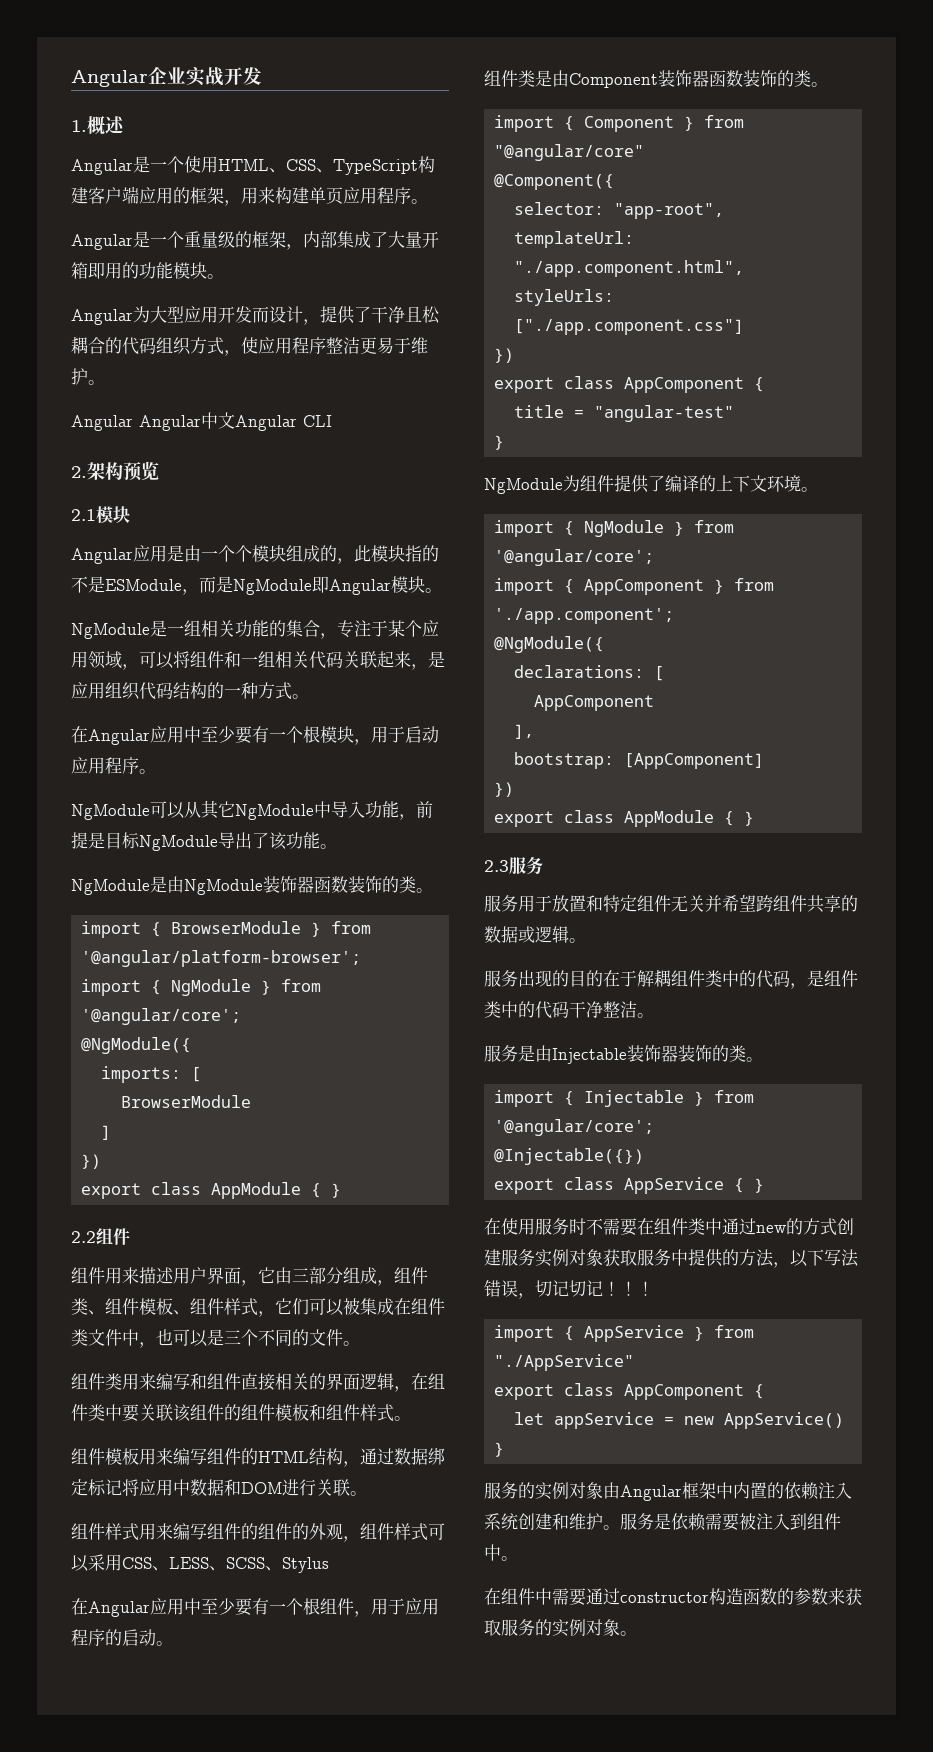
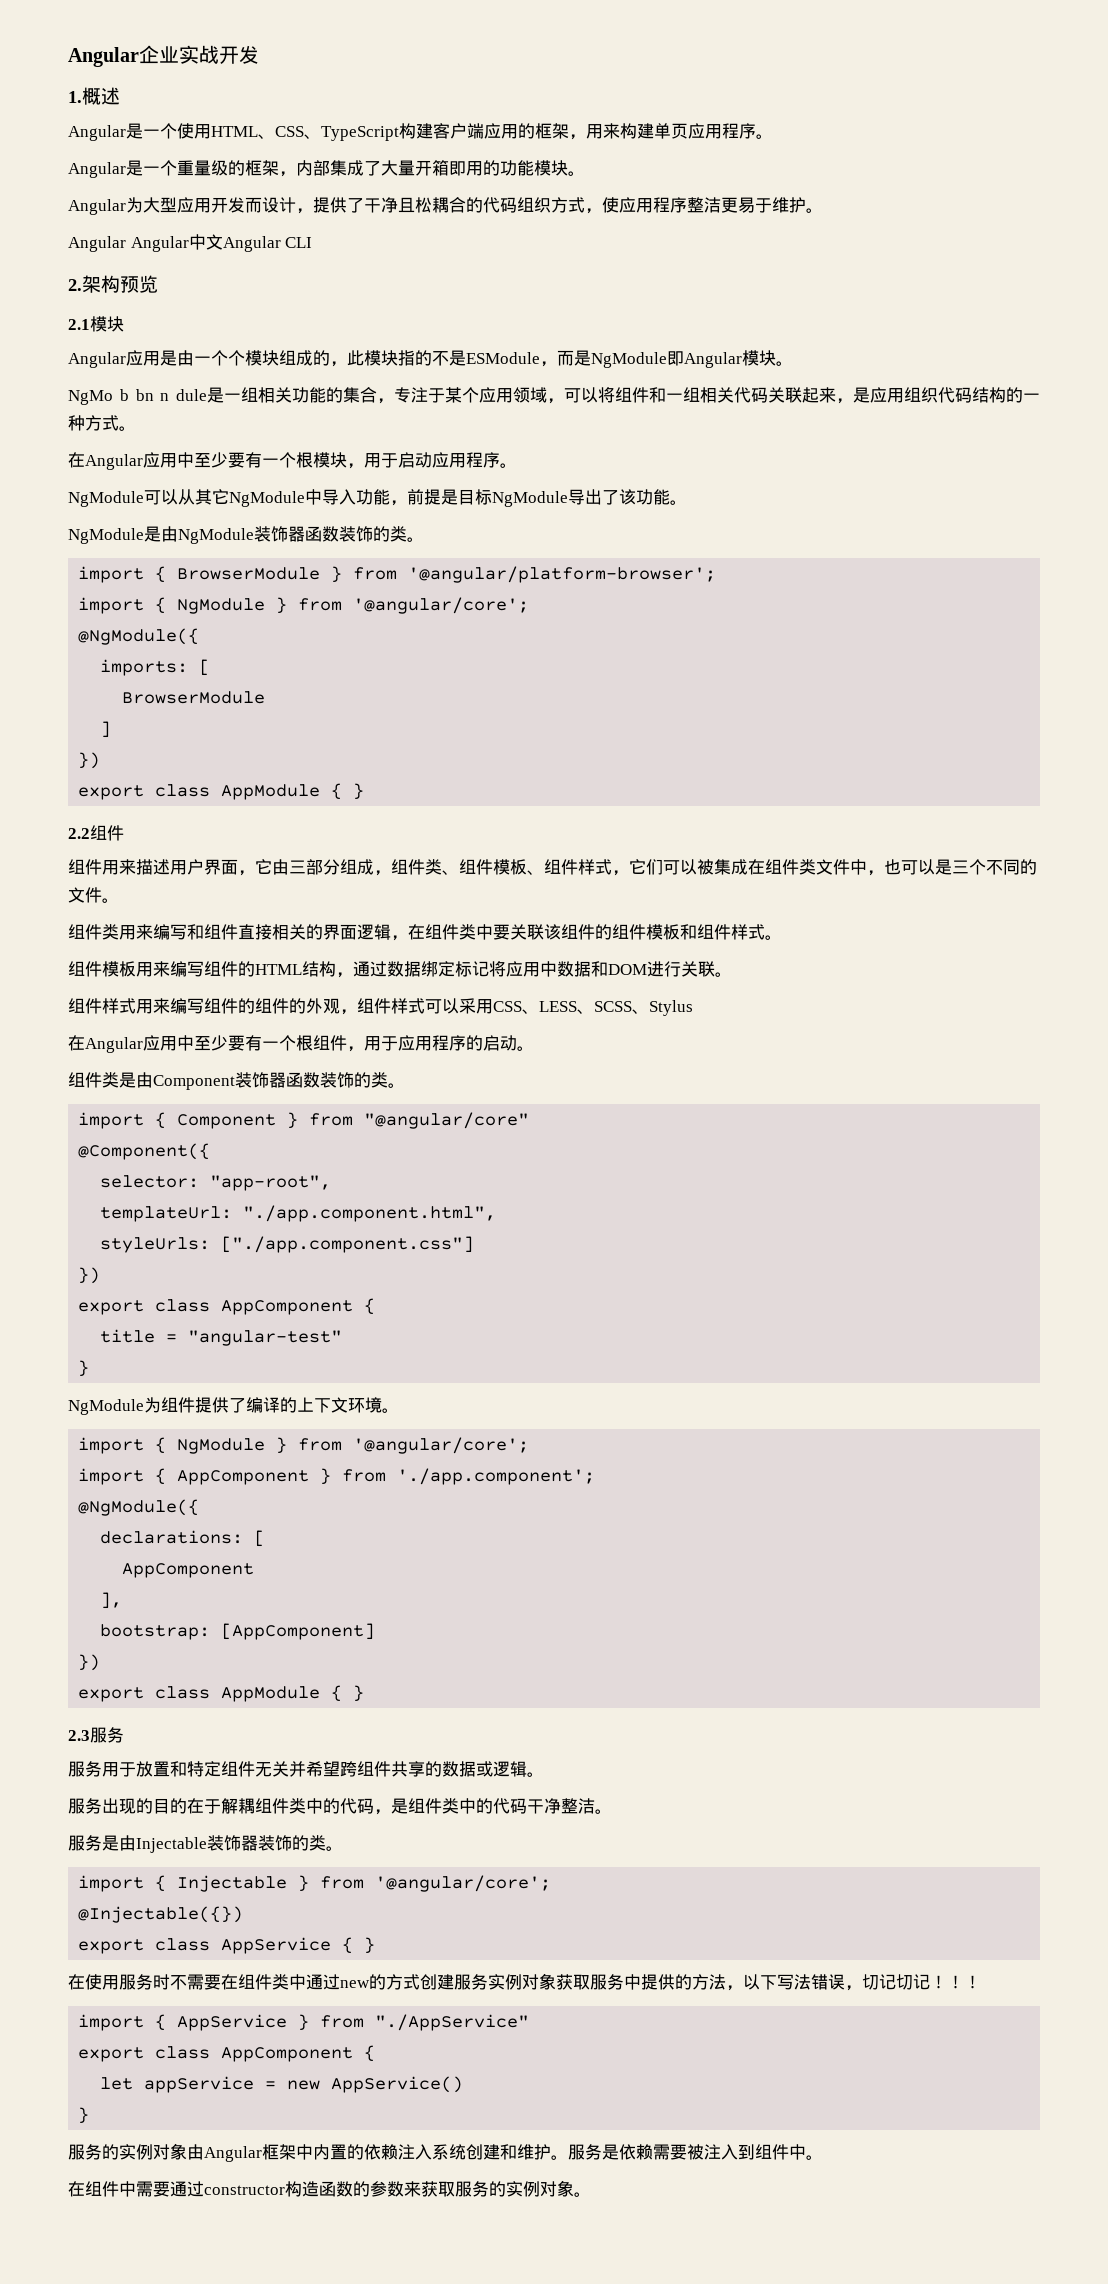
[71,623,150,639] NgModule -> [68,389,207,405] NgMo b bn n dule

